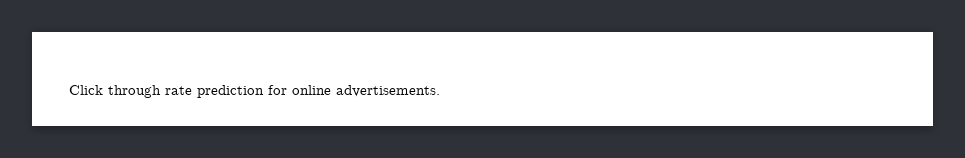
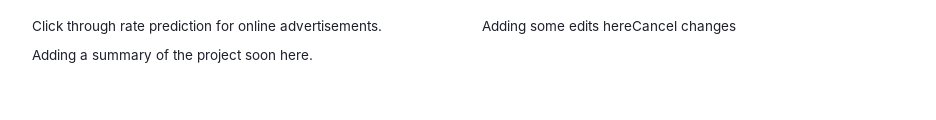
(440, 91) none -> [32,49,313,63] [482,20,736,34] // Adding a summary of the project soon here. // Adding some edits hereCancel changes

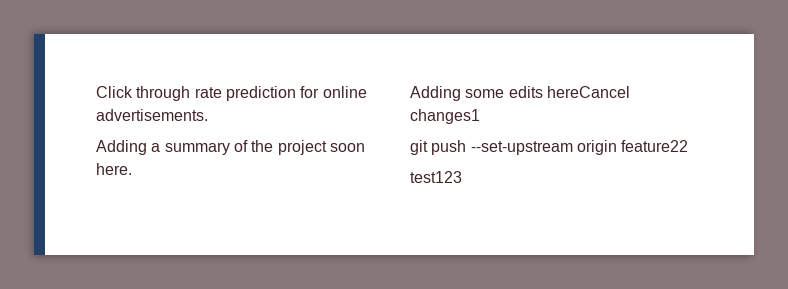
[681,21,736,34] changes -> [410,109,480,124] [410,140,689,155] [410,171,462,183] changes1 // git push --set-upstream origin feature22 // test123

